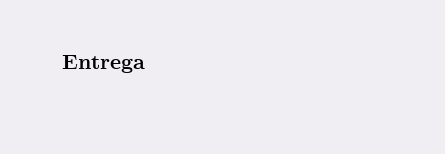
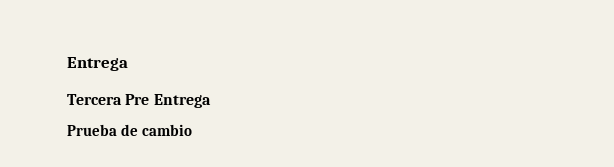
[62,55,145,73] Entrega -> [67,57,128,71] [67,94,211,108] [67,124,192,136] Entrega // Tercera Pre Entrega // Prueba de cambio

